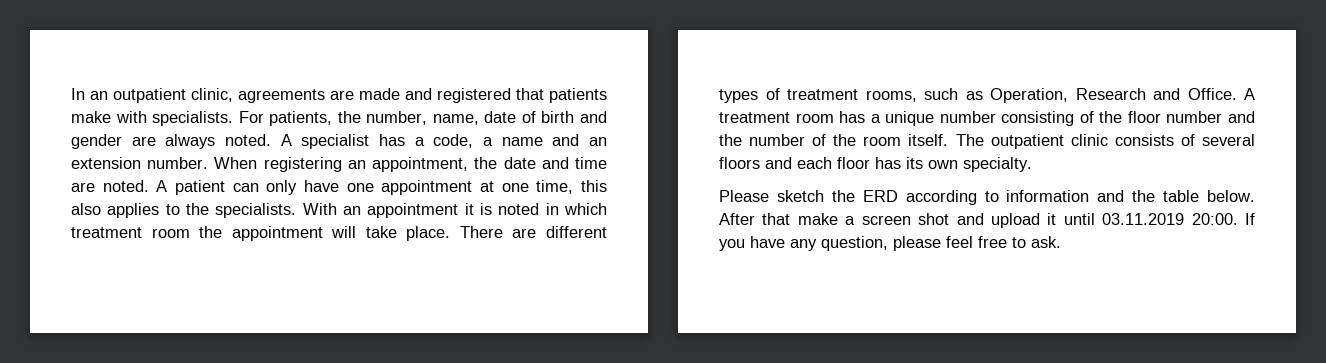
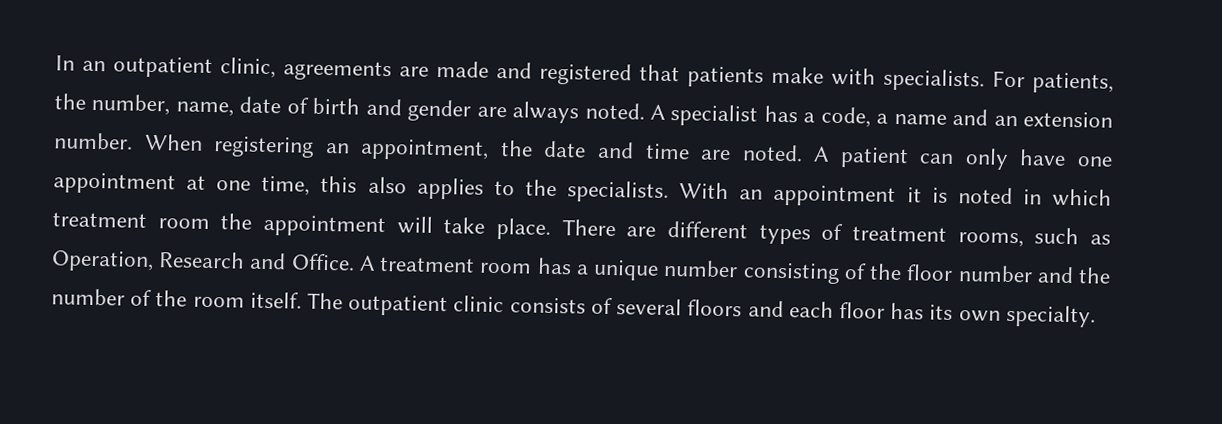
[719,190,1255,205] [719,213,1255,228] [719,236,1061,251] // Please sketch the ERD according to information and the table below. After that make a screen shot and upload it until 03.11.2019 20:00. If you have any question, please feel free to ask. -> (1096, 316) none

